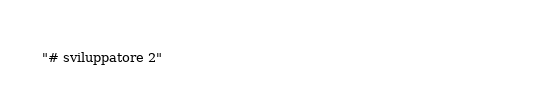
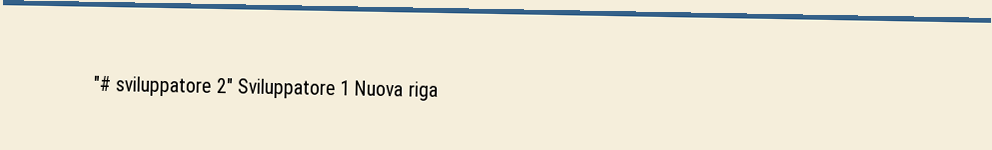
(162, 57) none -> [236,78,438,101] Sviluppatore 1 Nuova riga

